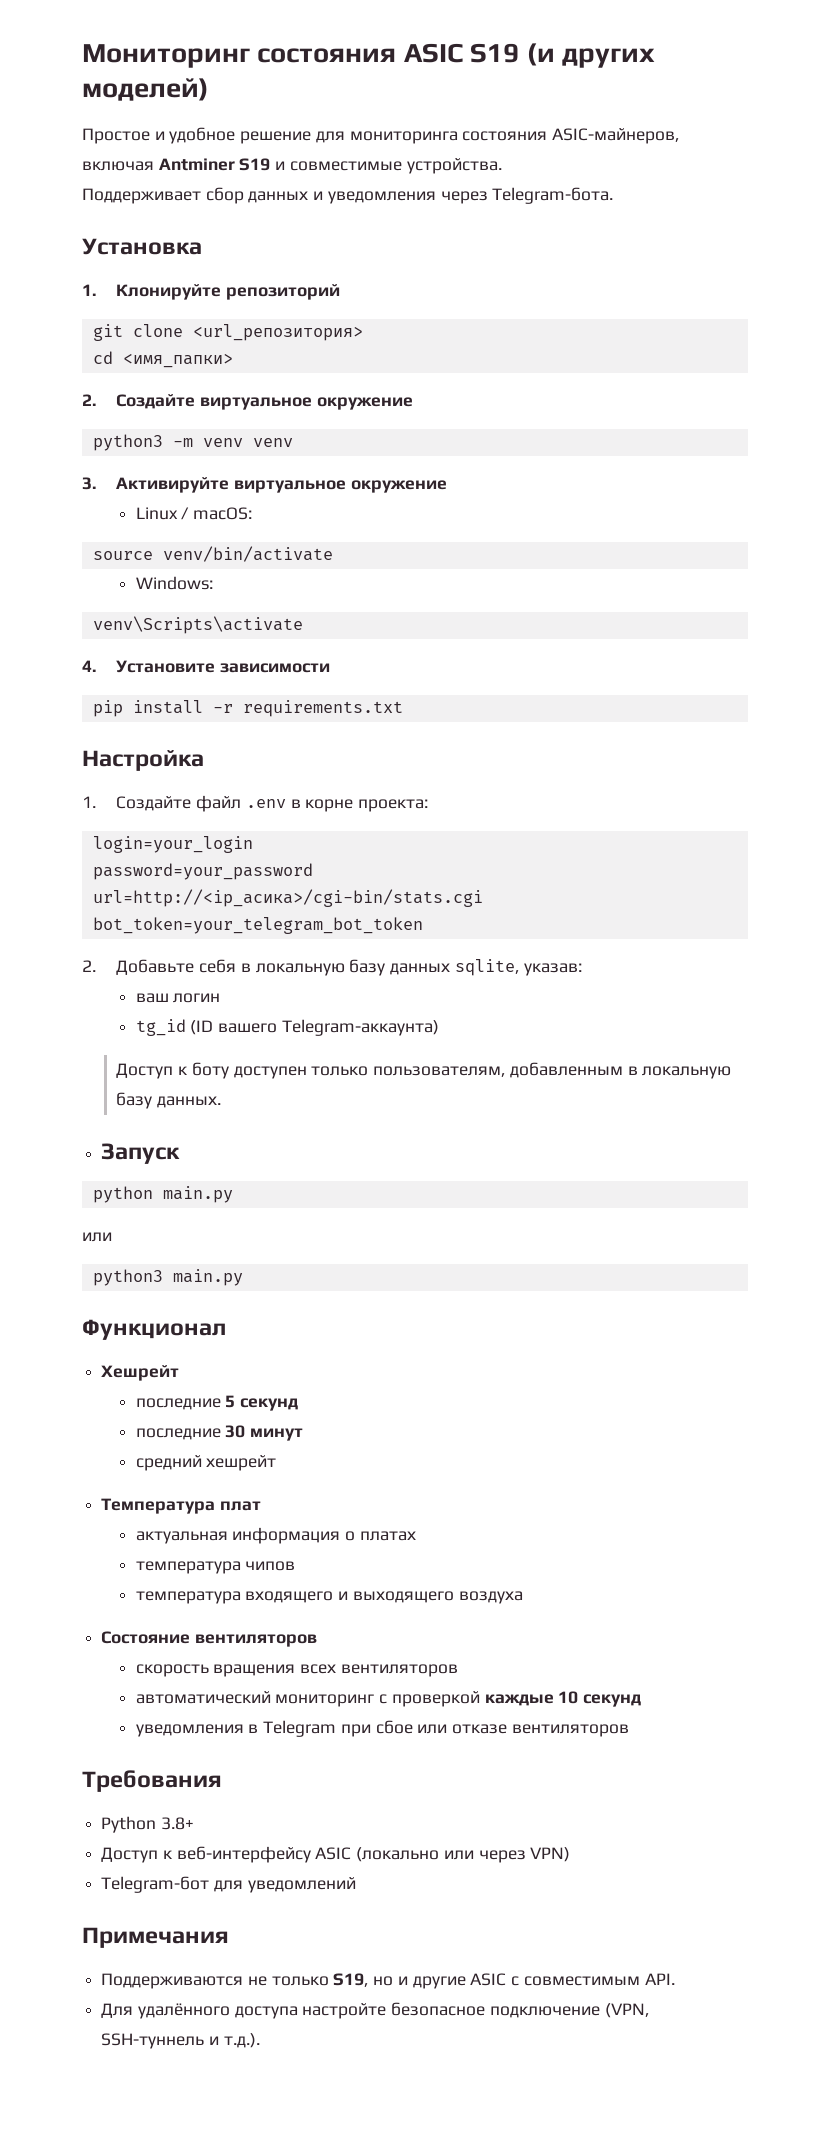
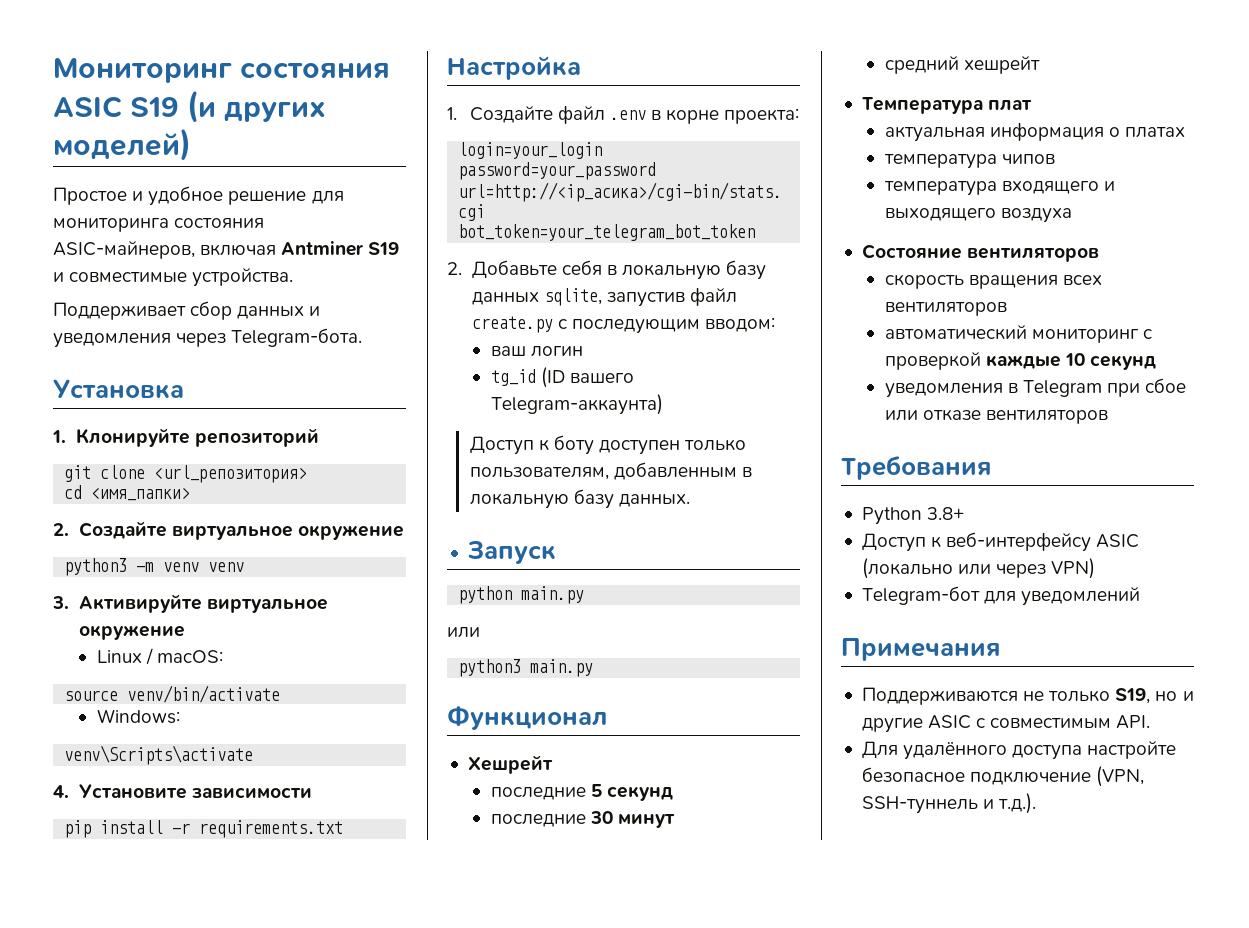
[523,963,582,976] указав: -> [606,287,737,307] [471,316,775,334] запустив файл create.py с последующим вводом:

